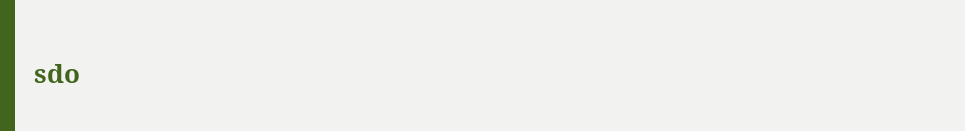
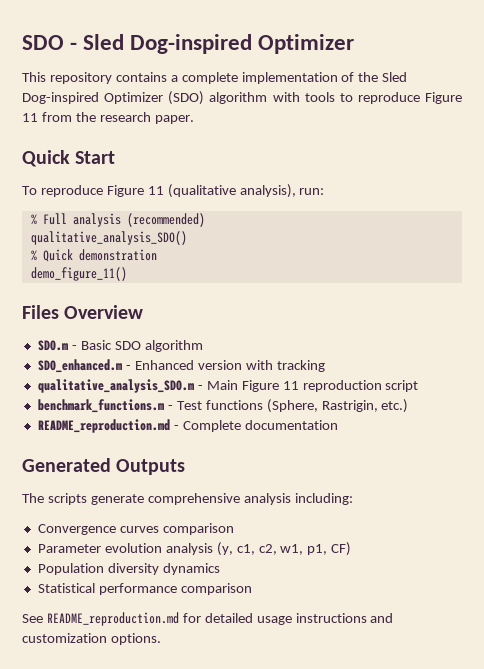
[34,64,80,83] sdo -> [22,34,355,54] [22,72,408,84] [22,91,462,105] [22,112,194,124] [22,150,116,167] [22,184,325,198] [30,213,205,227] [30,231,187,245] [30,249,157,262] [30,267,127,281] [22,305,144,319] [37,340,203,352] [37,359,325,373] [37,379,419,393] [37,399,409,413] [37,419,338,433] [22,458,186,475] [22,493,353,505] [37,523,234,535] [37,542,352,556] [37,563,220,575] [37,583,252,595] [22,612,394,626] [22,633,161,645] SDO - Sled Dog-inspired Optimizer // This repository contains a complete implementation of the Sled Dog-inspired Optimizer (SDO) algorithm with tools to reproduce Figure 11 from the research paper. // Quick Start // To reproduce Figure 11 (qualitative analysis), run: // % Full analysis (recommended) // qualitative_analysis_SDO() // % Quick demonstration // demo_figure_11() // Files Overview // SDO.m - Basic SDO algorithm // SDO_enhanced.m - Enhanced version with tracking // qualitative_analysis_SDO.m - Main Figure 11 reproduction script // benchmark_functions.m - Test functions (Sphere, Rastrigin, etc.) // README_reproduction.md - Complete documentation // Generated Outputs // The scripts generate comprehensive analysis including: // Convergence curves comparison // Parameter evolution analysis (y, c1, c2, w1, p1, CF) // Population diversity dynamics // Statistical performance comparison // See README_reproduction.md for detailed usage instructions and customization options.

